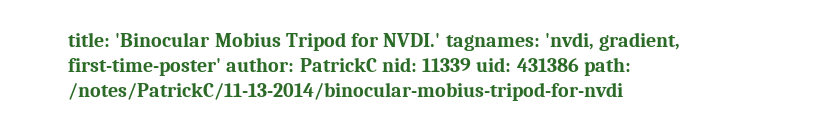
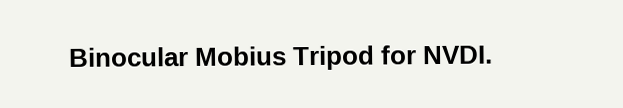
[68,32,211,47] title: 'Binocular -> [68,46,189,67] Binocular
[383,32,681,51] [68,57,631,76] [68,82,623,101] NVDI.' tagnames: 'nvdi, gradient, first-time-poster' author: PatrickC nid: 11339 uid: 431386 path: /notes/PatrickC/11-13-2014/binocular-mobius-tripod-for-nvdi -> [422,45,494,65] NVDI.

